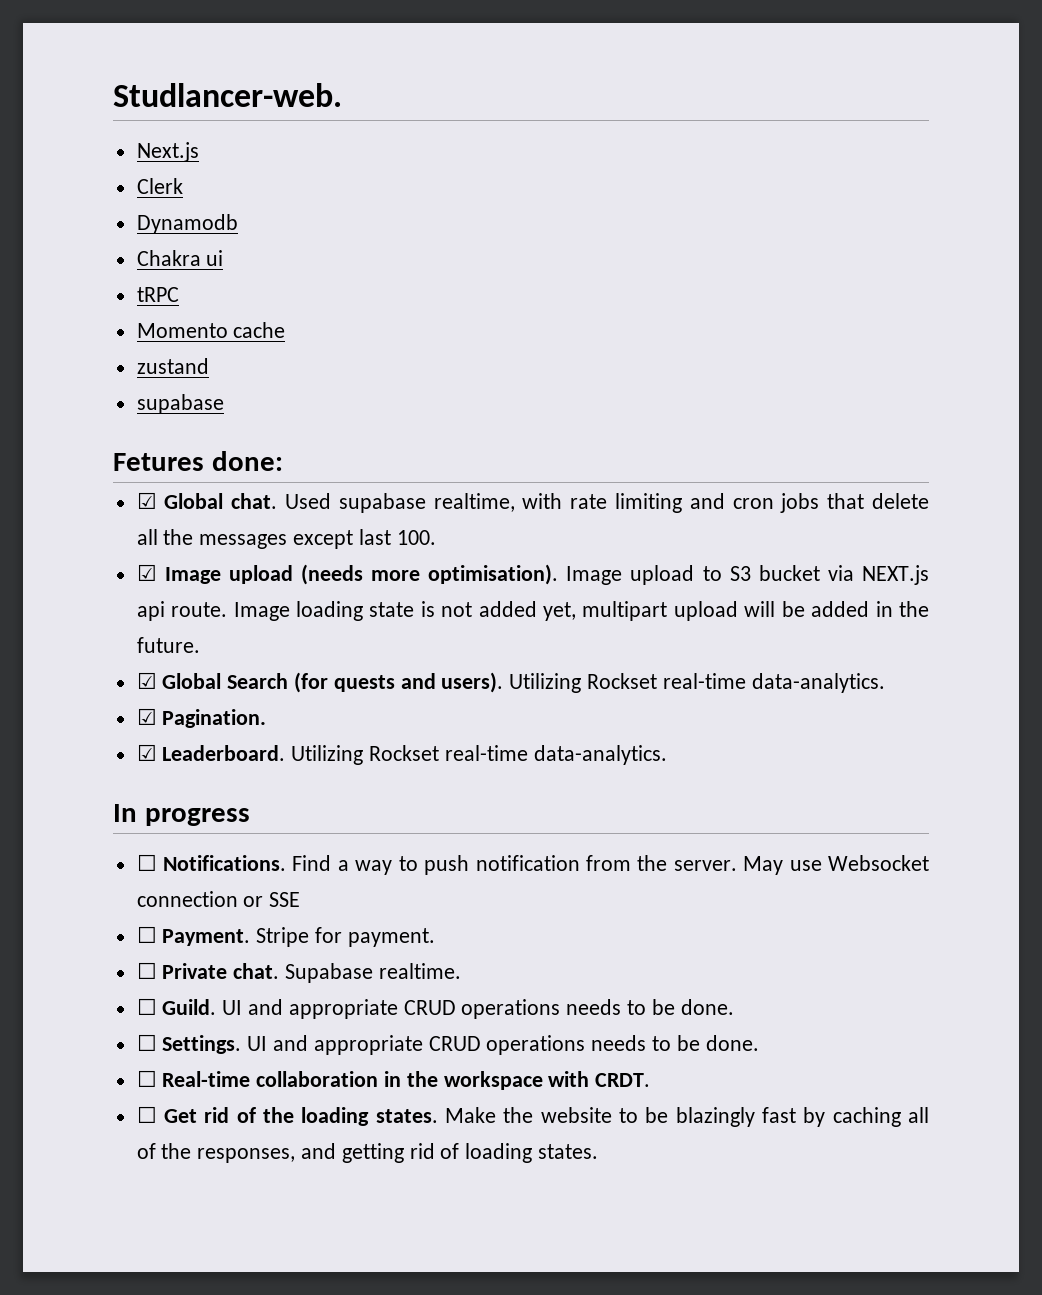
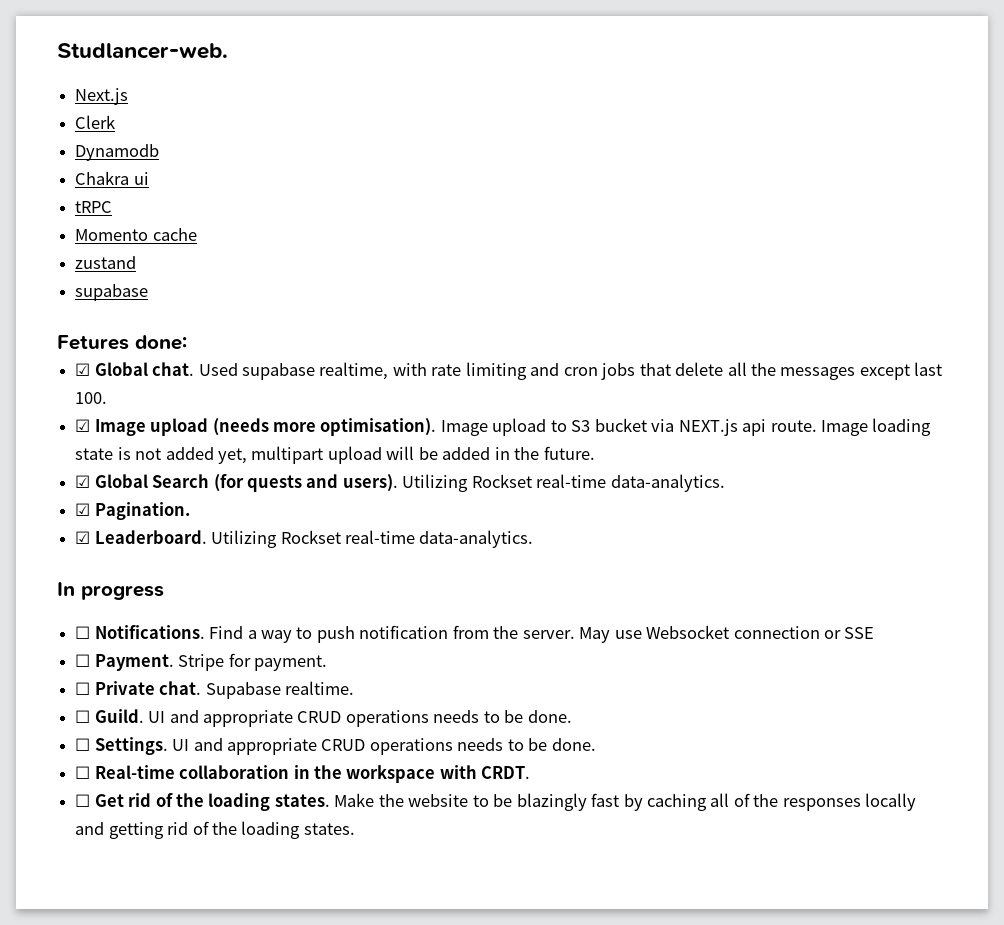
[197,1148,296,1163] responses, -> [782,793,917,811] responses locally
(460, 1151) none -> [211,822,237,835] the

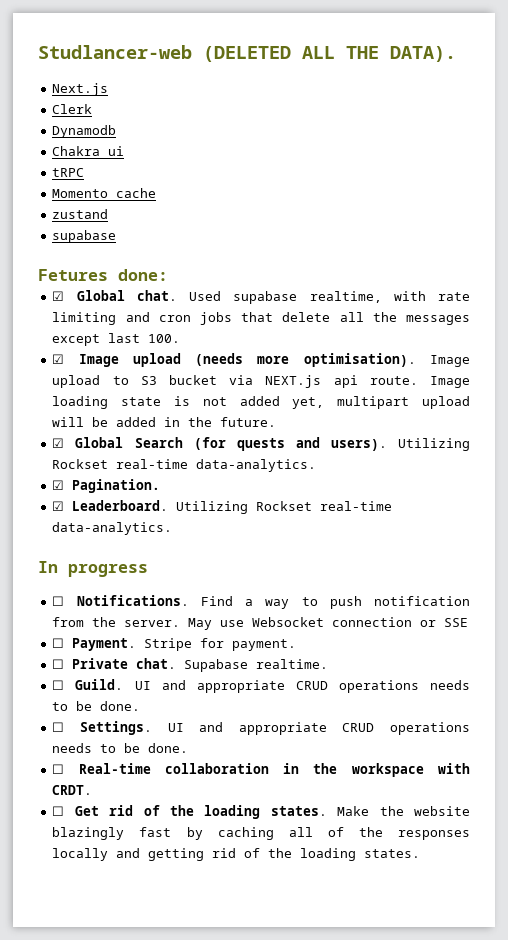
[57,43,228,59] Studlancer-web. -> [38,45,456,62] Studlancer-web (DELETED ALL THE DATA).
[472,794,513,807] to be -> (470, 811) none

